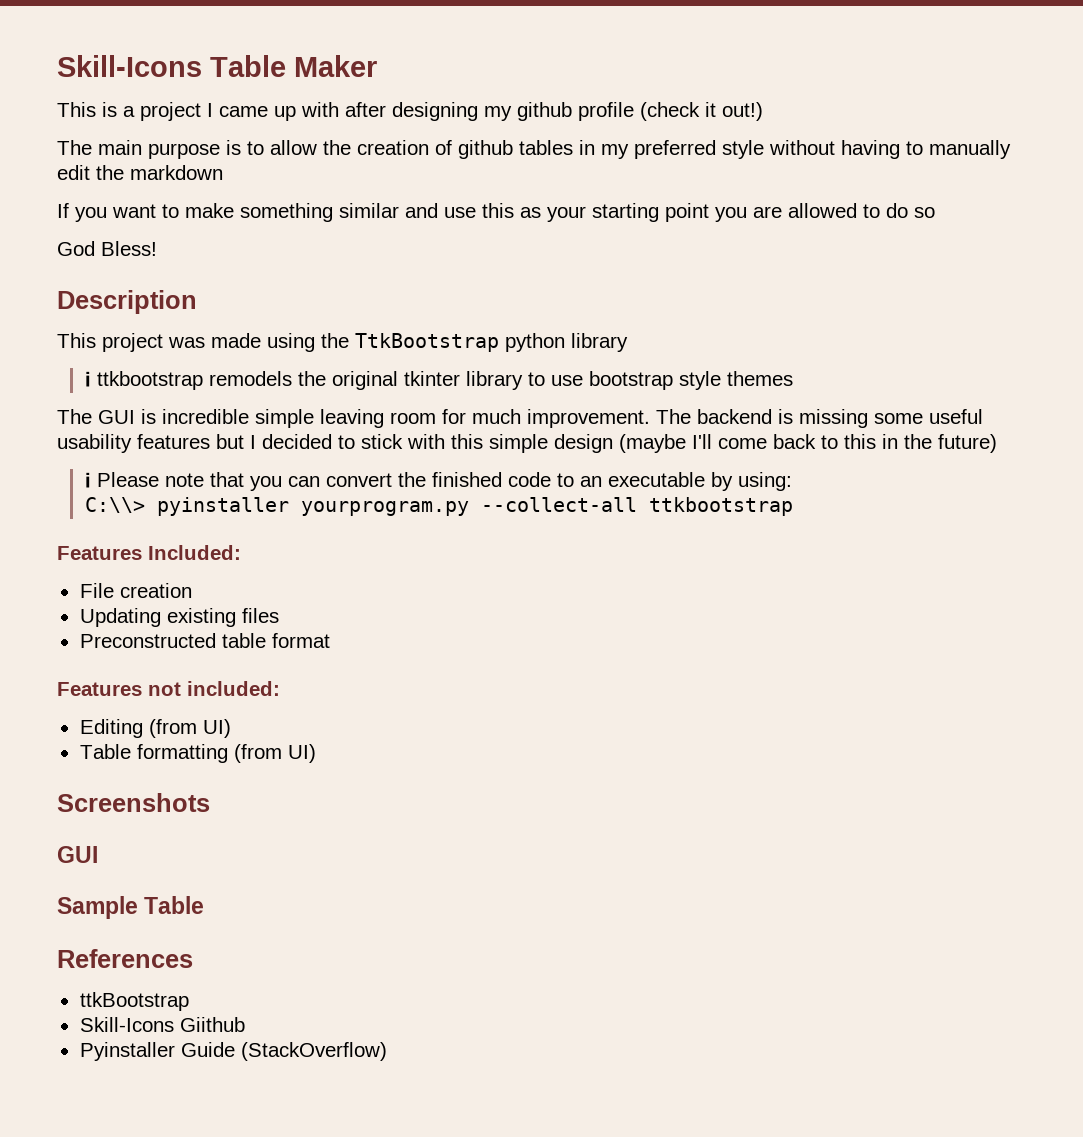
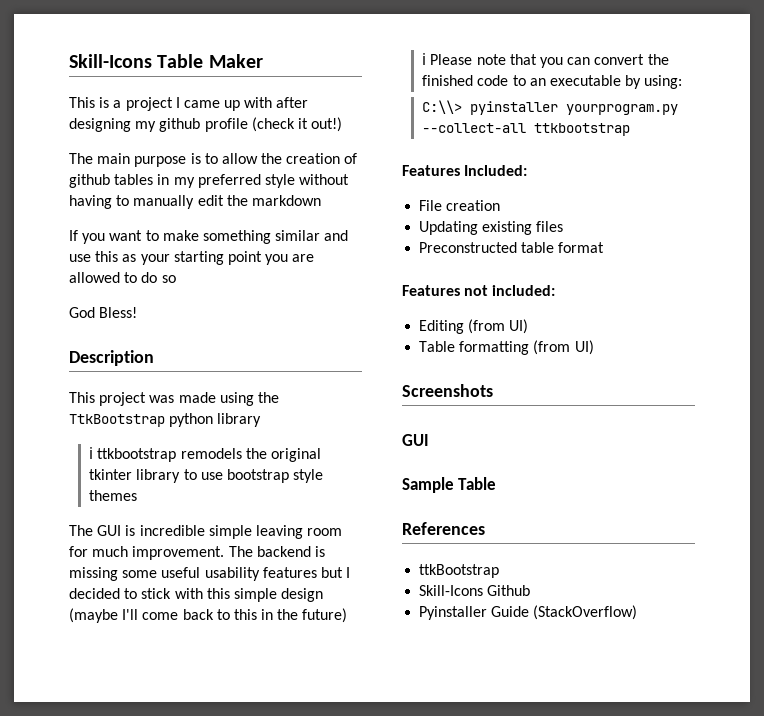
[179,1017,245,1032] Giithub -> [487,585,531,596] Github

